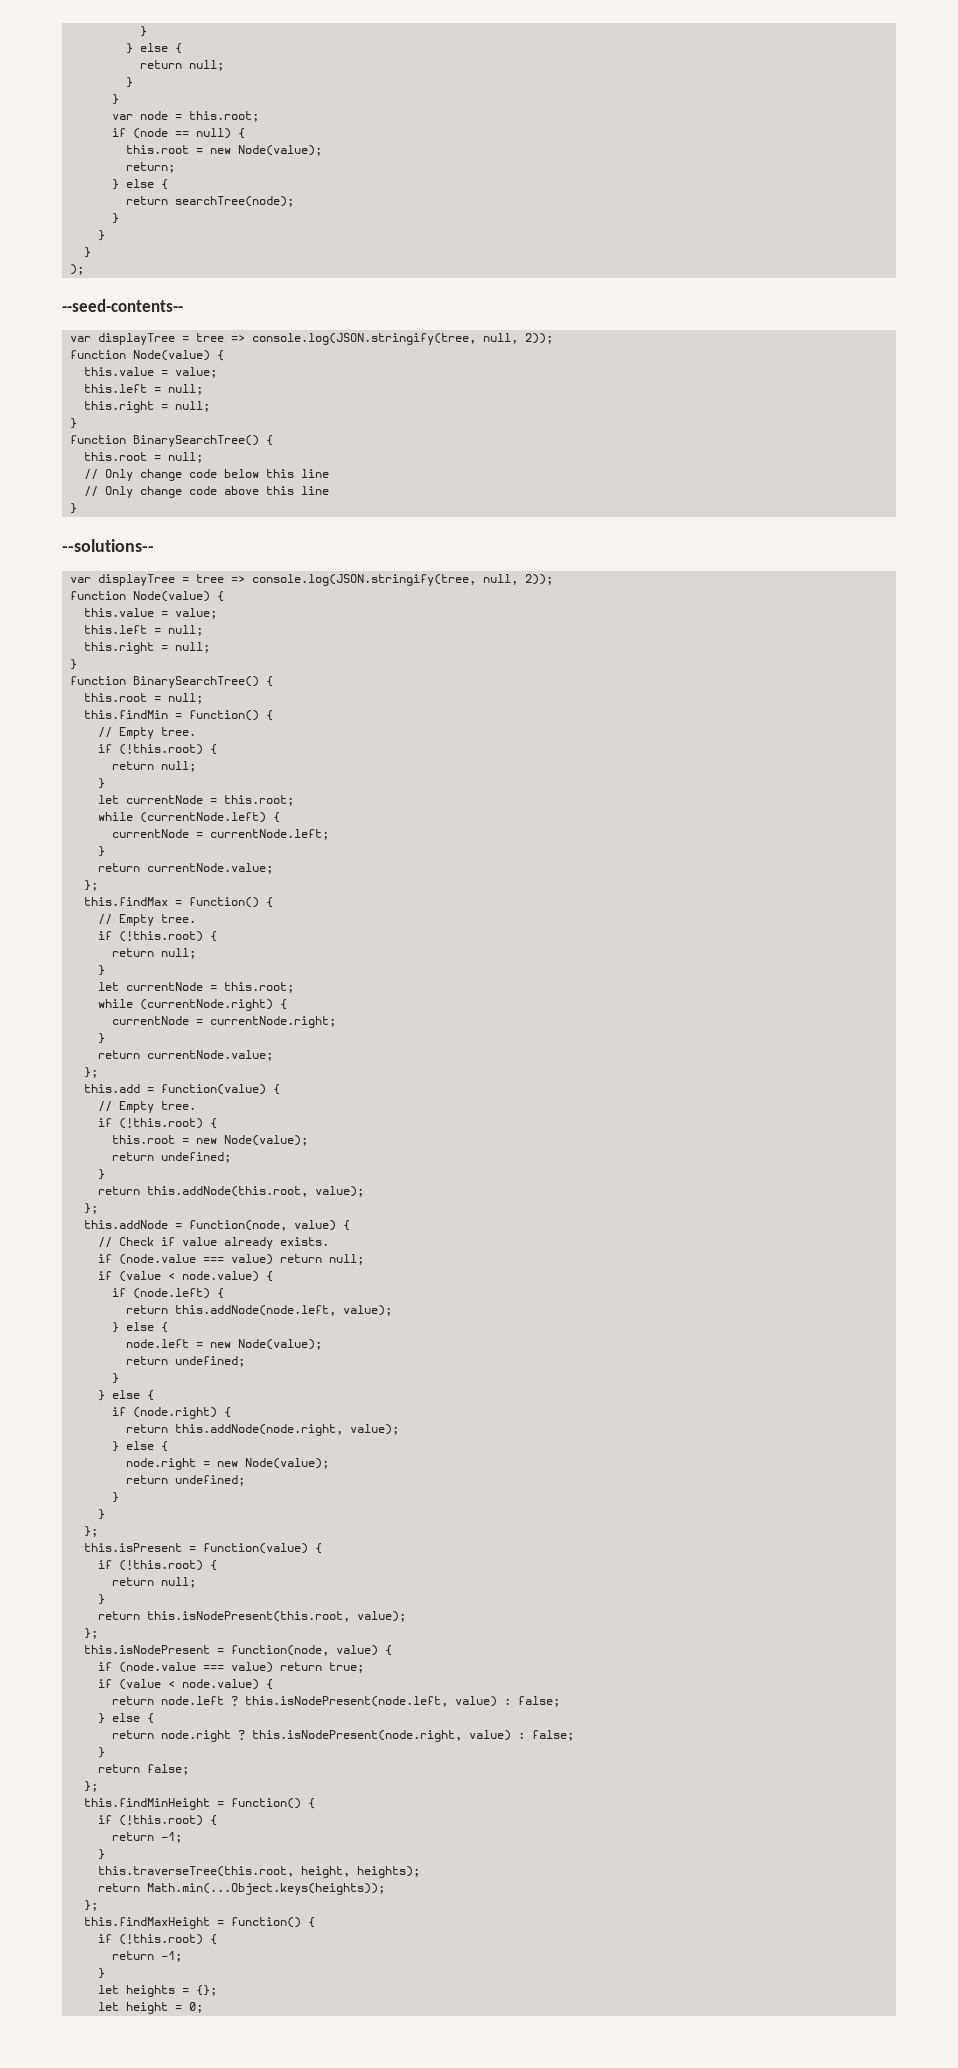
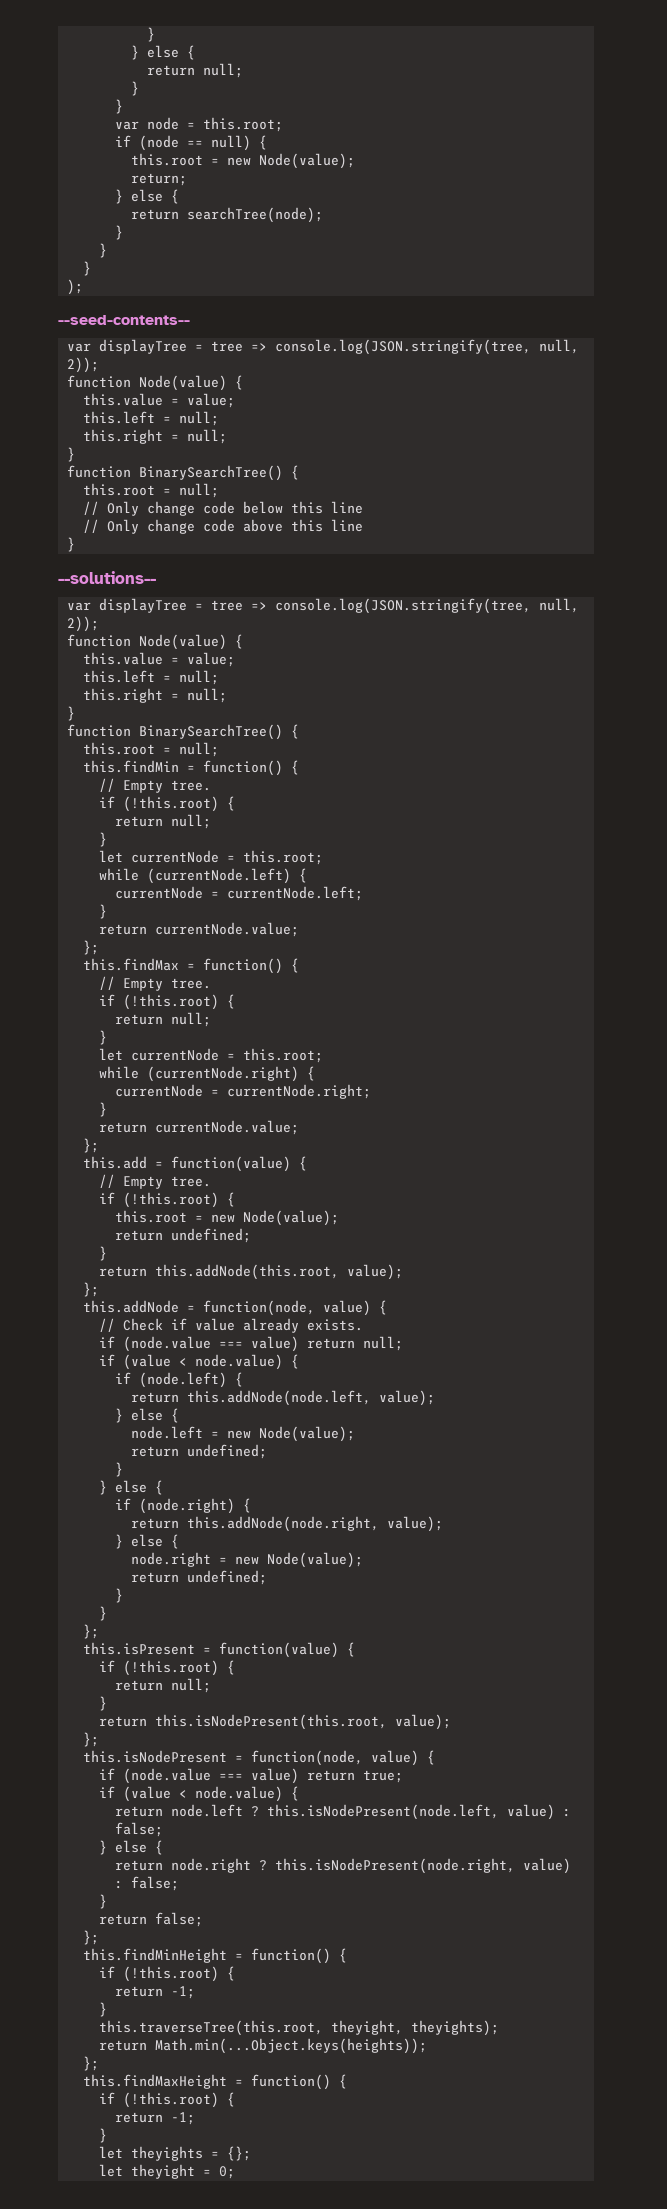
[301,1866,421,1878] height, heights); -> [330,2020,499,2036] theyight, theyights);
[126,1985,176,1997] heights -> [130,2146,203,2161] theyights
[126,2002,169,2014] height -> [130,2164,195,2179] theyight

